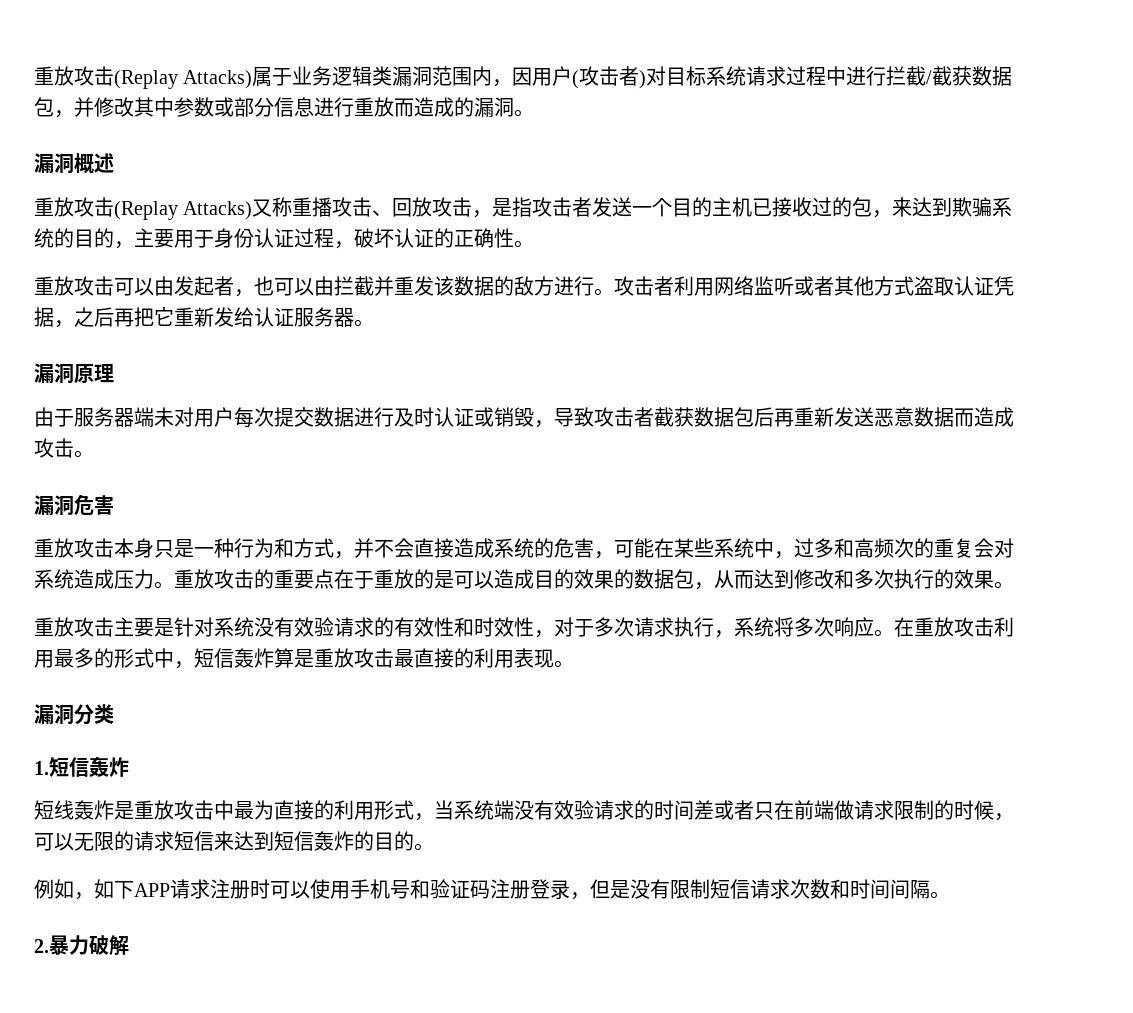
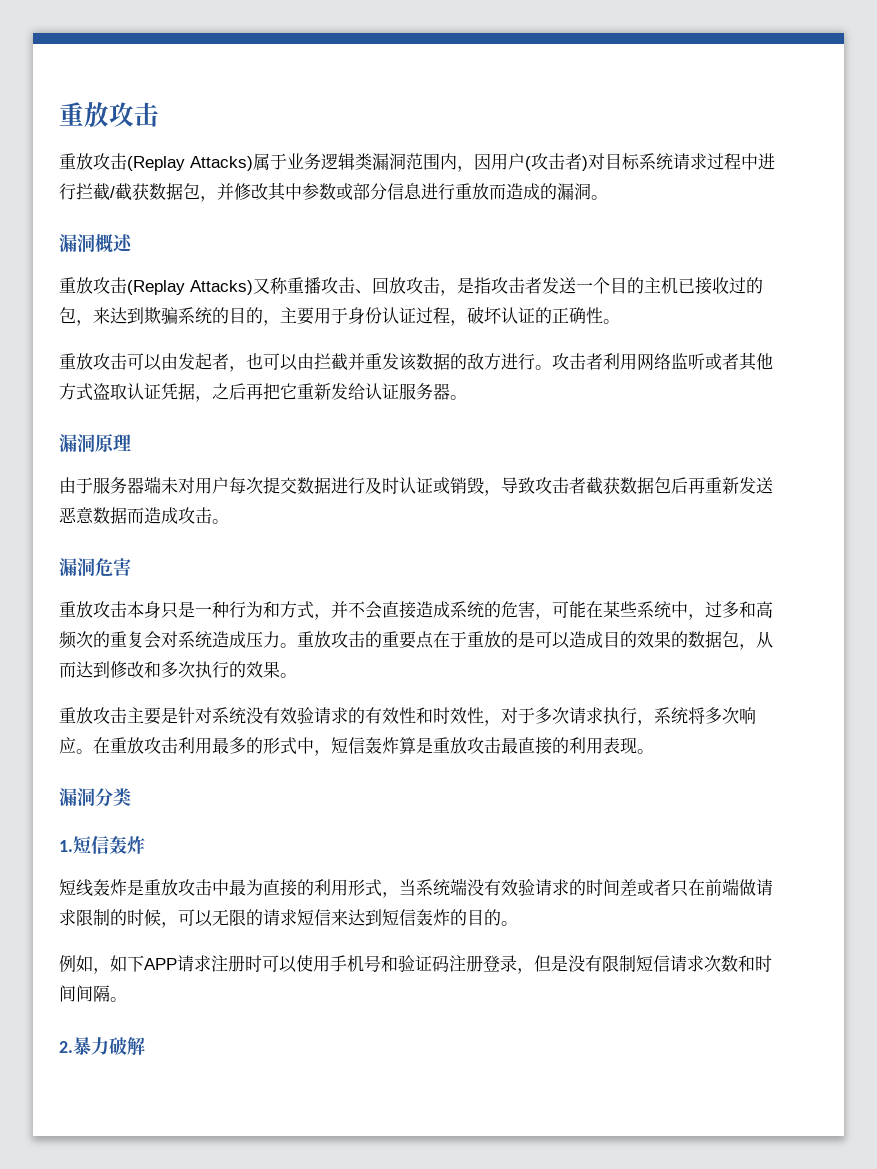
[34,66,114,86] 重放攻击 -> [59,102,159,127] [59,153,127,170] 重放攻击 // 重放攻击

